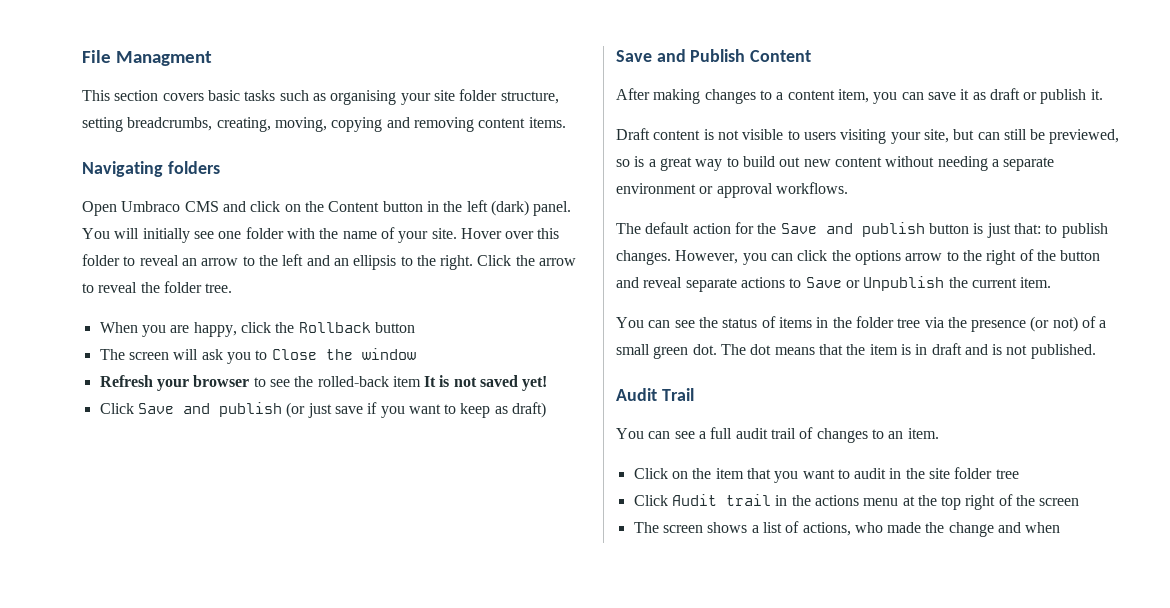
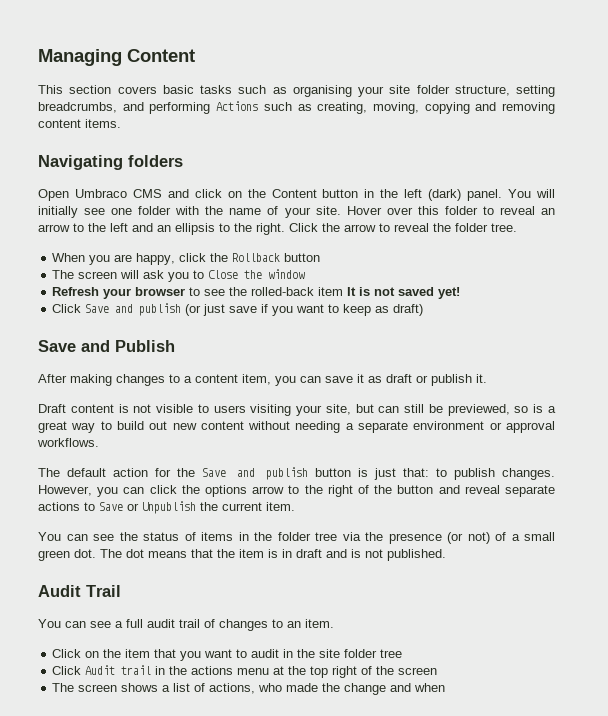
[82,50,212,66] File Managment -> [38,49,195,66] Managing Content
(213, 124) none -> [122,101,312,114] and performing Actions such as
[750,50,812,62] Content -> (175, 346) none

